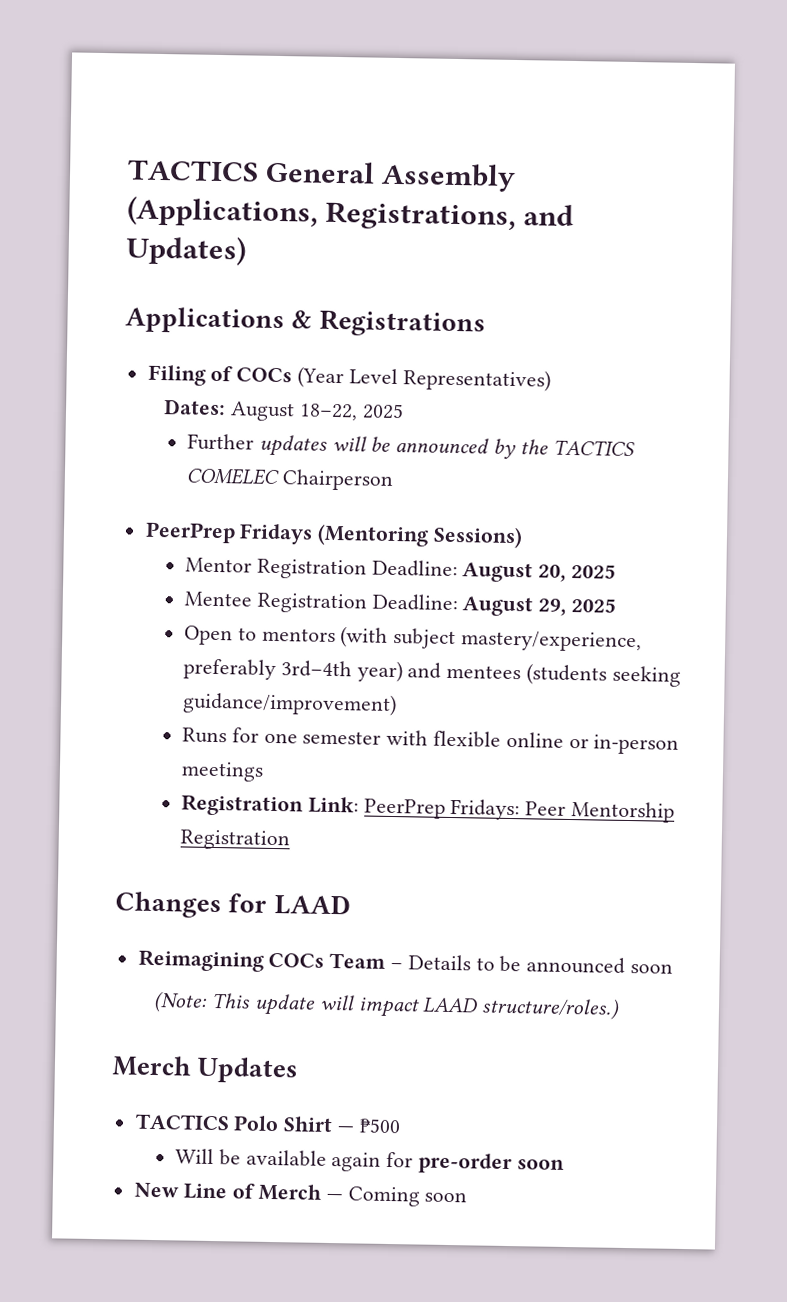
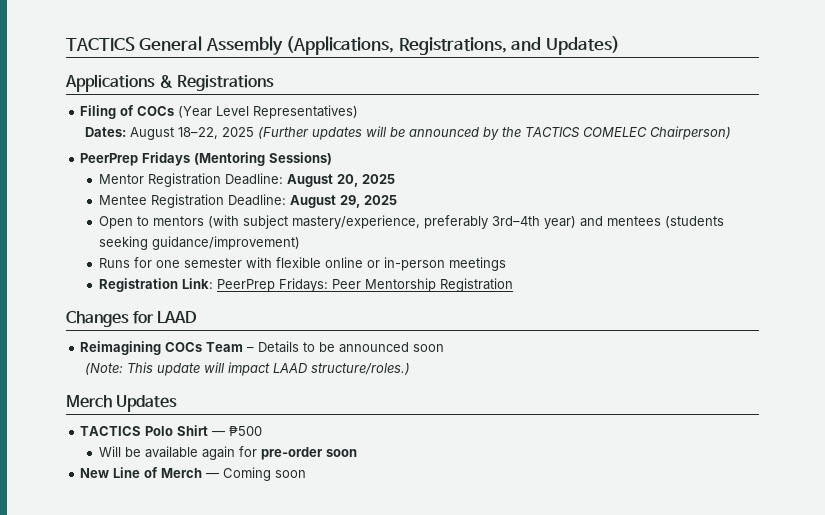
[187,433,255,451] // Further -> [257,127,309,139] (Further
[281,469,394,491] Chairperson -> [649,126,731,140] Chairperson)

